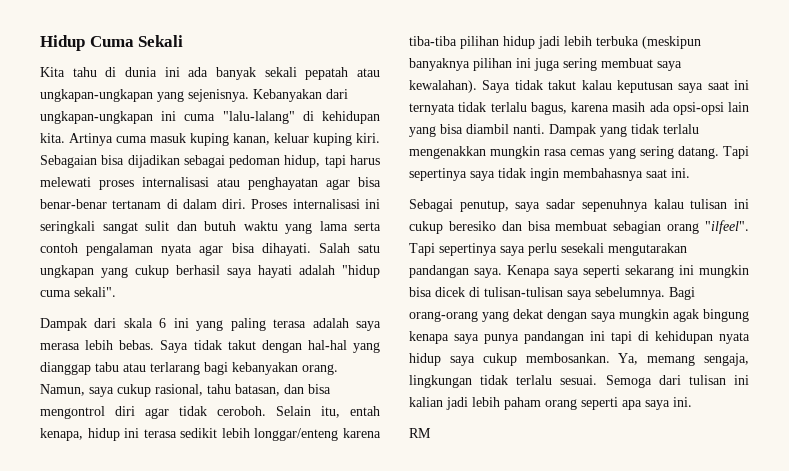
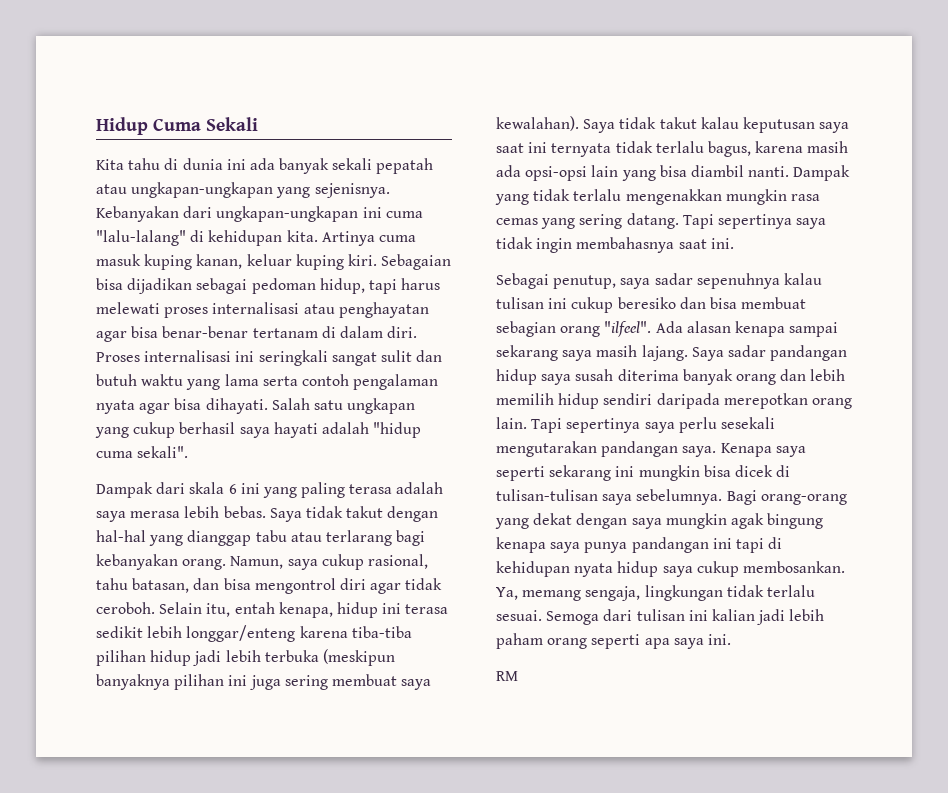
(749, 227) none -> [655,321,839,337] [496,345,848,361] [496,369,846,385] [496,393,852,409] [496,417,527,429] Ada alasan kenapa sampai sekarang saya masih lajang. Saya sadar pandangan hidup saya susah diterima banyak orang dan lebih memilih hidup sendiri daripada merepotkan orang lain.

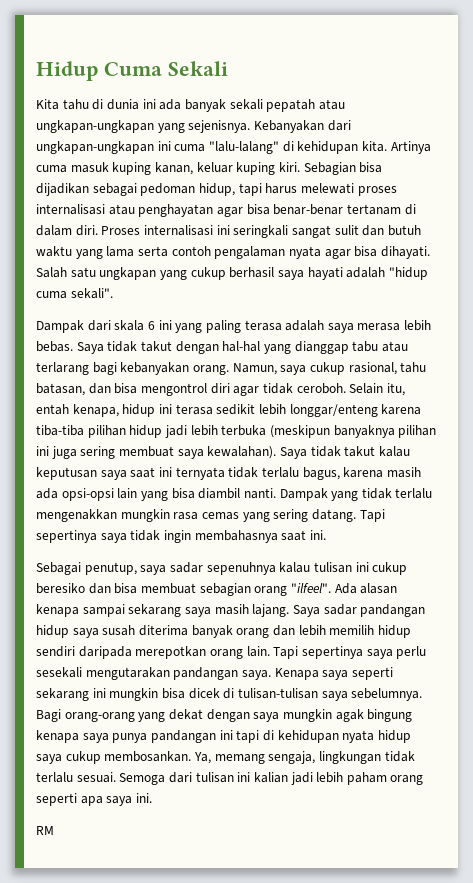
[381,254,452,270] Sebagaian -> [303,162,356,175] Sebagian

